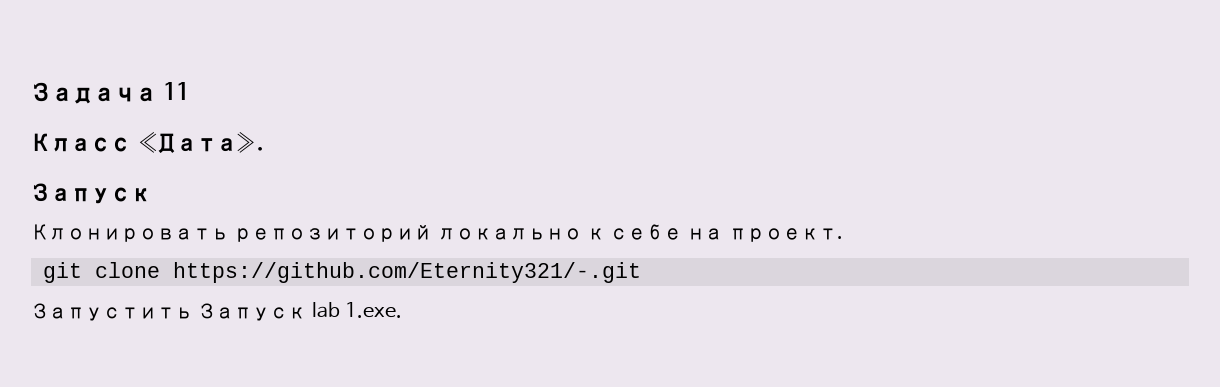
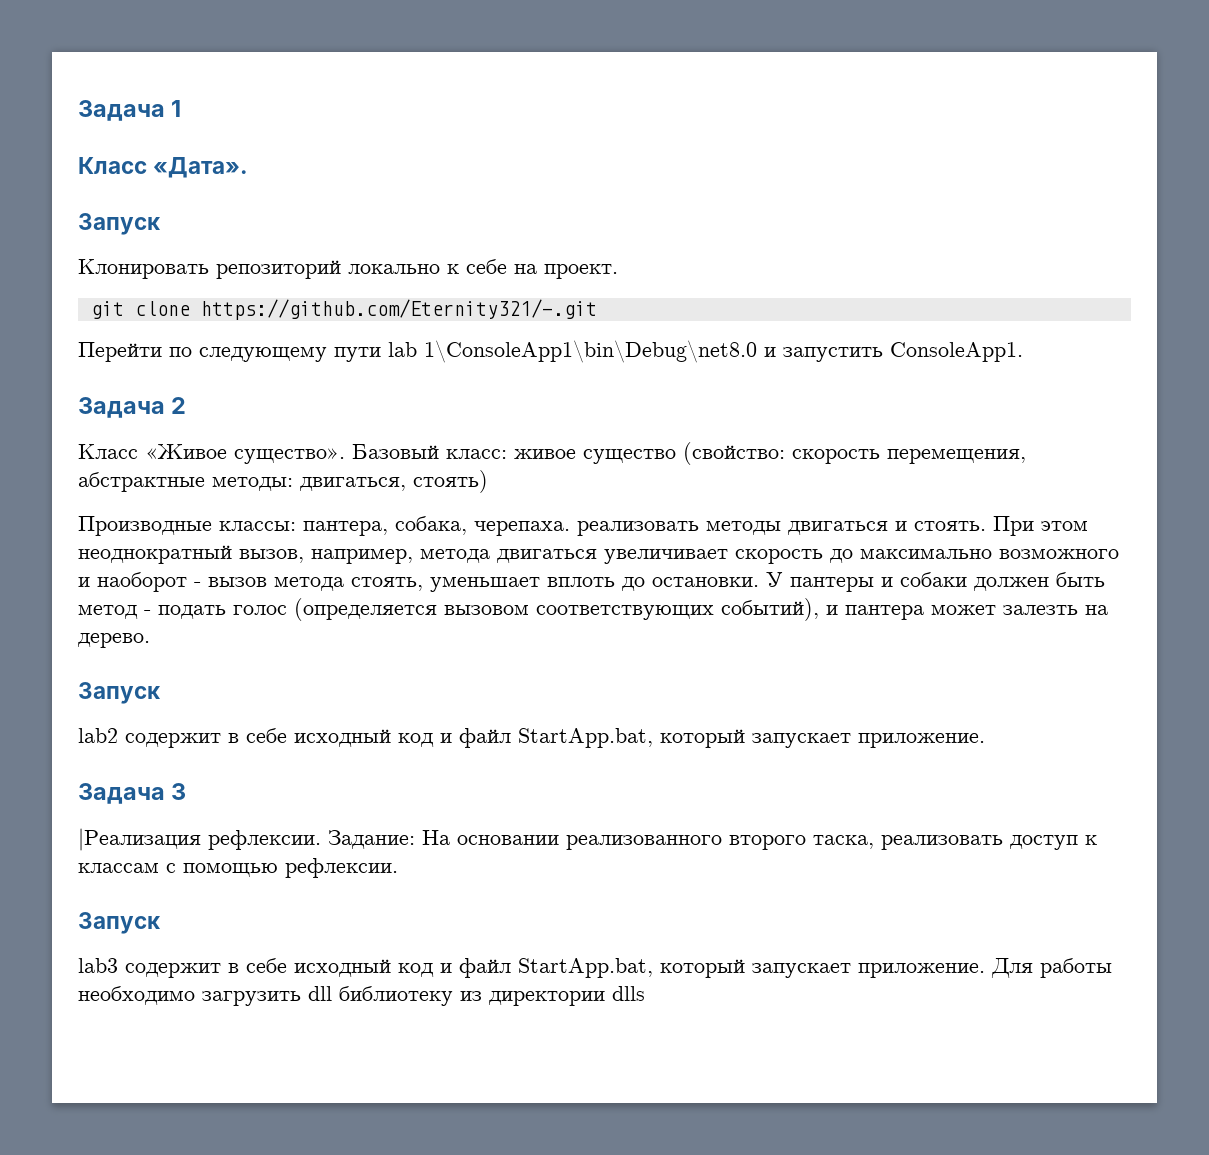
[31,82,190,104] Задача 11 -> [78,100,182,121] Задача 1
[31,302,402,321] Запустить Запуск lab 1.exe. -> [78,340,1023,363] [78,397,187,418] [78,442,1026,465] [78,470,488,493] [78,516,1088,536] [78,545,1119,564] [78,572,1105,592] [78,598,1108,621] [78,633,150,648] [78,682,161,704] [78,728,985,748] [78,783,187,804] [78,828,1097,851] [78,858,398,878] [78,912,161,934] [78,958,1112,978] [78,986,645,1006] Перейти по следующему пути lab 1\ConsoleApp1\bin\Debug\net8.0 и запустить ConsoleApp1. // Задача 2 // Класс «Живое существо». Базовый класс: живое существо (свойство: скорость перемещения, абстрактные методы: двигаться, стоять) // Производные классы: пантера, собака, черепаха. реализовать методы двигаться и стоять. При этом неоднократный вызов, например, метода двигаться увеличивает скорость до максимально возможного и наоборот - вызов метода стоять, уменьшает вплоть до остановки. У пантеры и собаки должен быть метод - подать голос (определяется вызовом соответствующих событий), и пантера может залезть на дерево. // Запуск // lab2 содержит в себе исходный код и файл StartApp.bat, который запускает приложение. // Задача 3 // |Реализация рефлексии. Задание: На основании реализованного второго таска, реализовать доступ к классам с помощью рефлексии. // Запуск // lab3 содержит в себе исходный код и файл StartApp.bat, который запускает приложение. Для работы необходимо загрузить dll библиотеку из директории dlls

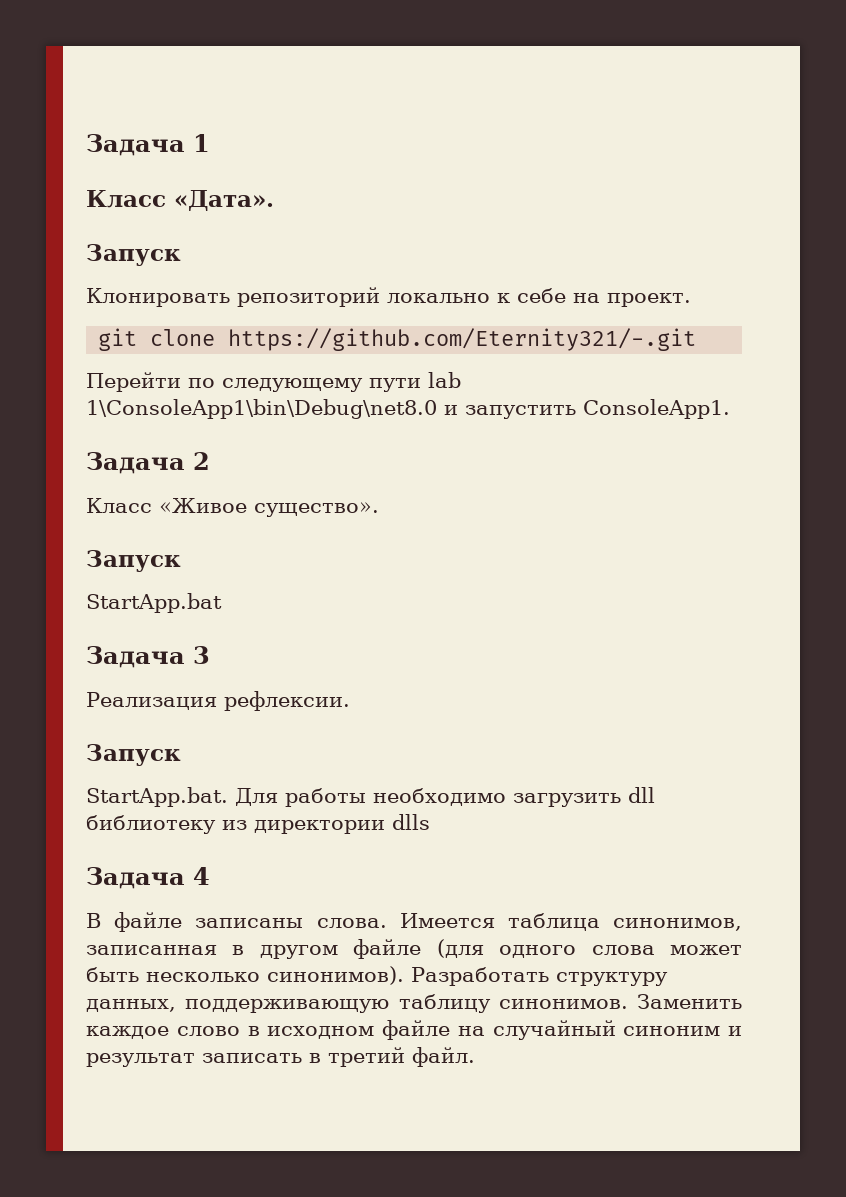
[352,442,1026,465] [78,470,488,493] [78,516,1088,536] [78,545,1119,564] [78,572,1105,592] [78,598,1108,621] [78,633,150,648] [78,682,161,704] [78,728,985,748] [78,783,187,804] [78,828,1097,851] [78,858,398,878] [78,912,161,934] [78,958,985,978] Базовый класс: живое существо (свойство: скорость перемещения, абстрактные методы: двигаться, стоять) // Производные классы: пантера, собака, черепаха. реализовать методы двигаться и стоять. При этом неоднократный вызов, например, метода двигаться увеличивает скорость до максимально возможного и наоборот - вызов метода стоять, уменьшает вплоть до остановки. У пантеры и собаки должен быть метод - подать голос (определяется вызовом соответствующих событий), и пантера может залезть на дерево. // Запуск // lab2 содержит в себе исходный код и файл StartApp.bat, который запускает приложение. // Задача 3 // |Реализация рефлексии. Задание: На основании реализованного второго таска, реализовать доступ к классам с помощью рефлексии. // Запуск // lab3 содержит в себе исходный код и файл StartApp.bat, который запускает приложение. -> [86,550,181,572] [86,593,222,613] [86,646,210,668] [86,691,350,711] [86,744,181,766] [86,787,228,807] // Запуск // StartApp.bat // Задача 3 // Реализация рефлексии. // Запуск // StartApp.bat.
(645, 993) none -> [86,867,210,889] [86,912,742,932] [86,939,743,959] [86,966,668,986] [86,994,742,1013] [86,1020,742,1040] [86,1047,475,1067] // Задача 4 // В файле записаны слова. Имеется таблица синонимов, записанная в другом файле (для одного слова может быть несколько синонимов). Разработать структуру данных, поддерживающую таблицу синонимов. Заменить каждое слово в исходном файле на случайный синоним и результат записать в третий файл.

